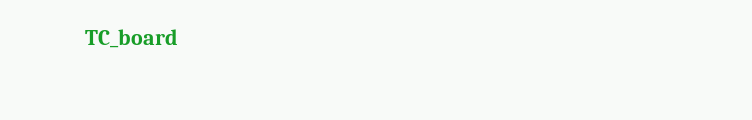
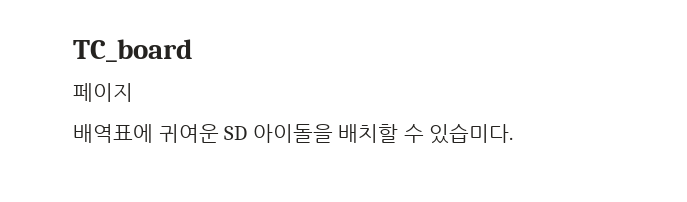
(178, 38) none -> [73,83,133,102] [73,123,514,144] // 페이지 // 배역표에 귀여운 SD 아이돌을 배치할 수 있습미다.

